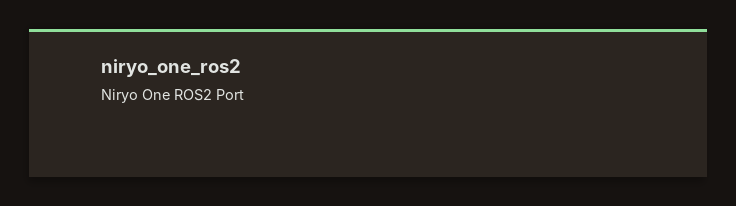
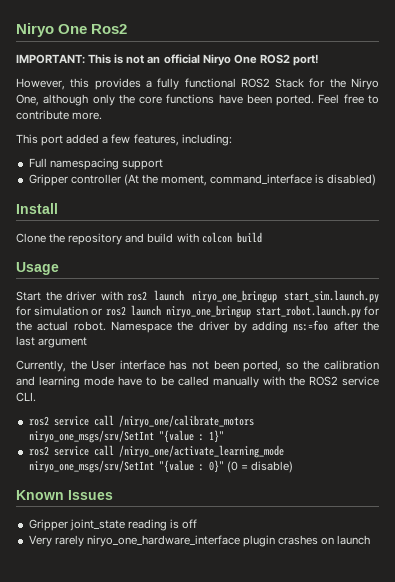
[101,59,241,77] [101,89,244,103] niryo_one_ros2 // Niryo One ROS2 Port -> [16,23,128,37] [16,54,319,66] [16,78,380,90] [16,94,379,106] [16,110,103,120] [16,134,232,146] [28,158,163,170] [28,174,377,186] [16,203,58,214] [16,232,262,245] [16,262,59,275] [16,290,379,303] [16,305,379,318] [16,320,380,333] [16,336,88,348] [16,360,379,372] [16,376,379,388] [16,392,36,402] [28,415,254,428] [28,430,224,443] [28,445,284,458] [28,460,293,473] [16,490,113,500] [28,519,198,531] [28,535,371,547] Niryo One Ros2 // IMPORTANT: This is not an official Niryo One ROS2 port! // However, this provides a fully functional ROS2 Stack for the Niryo One, although only the core functions have been ported. Feel free to contribute more. // This port added a few features, including: // Full namespacing support // Gripper controller (At the moment, command_interface is disabled) // Install // Clone the repository and build with colcon build // Usage // Start the driver with ros2 launch niryo_one_bringup start_sim.launch.py for simulation or ros2 launch niryo_one_bringup start_robot.launch.py for the actual robot. Namespace the driver by adding ns:=foo after the last argument // Currently, the User interface has not been ported, so the calibration and learning mode have to be called manually with the ROS2 service CLI. // ros2 service call /niryo_one/calibrate_motors niryo_one_msgs/srv/SetInt "{value : 1}" // ros2 service call /niryo_one/activate_learning_mode niryo_one_msgs/srv/SetInt "{value : 0}" (0 = disable) // Known Issues // Gripper joint_state reading is off // Very rarely niryo_one_hardware_interface plugin crashes on launch

